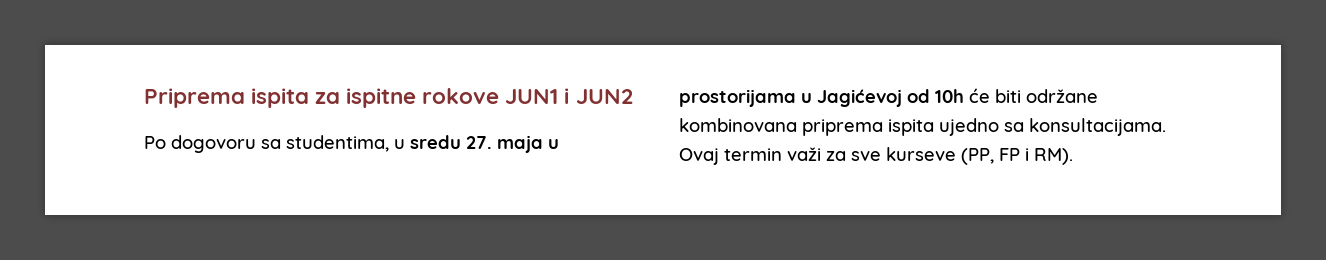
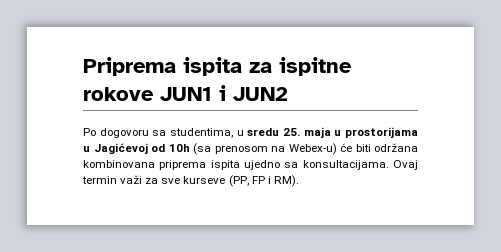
[466,136,492,149] 27. -> [283,128,300,136] 25.
(964, 96) none -> [193,143,337,155] (sa prenosom na Webex-u)
[1026,89,1098,103] održane -> [374,143,418,152] održana

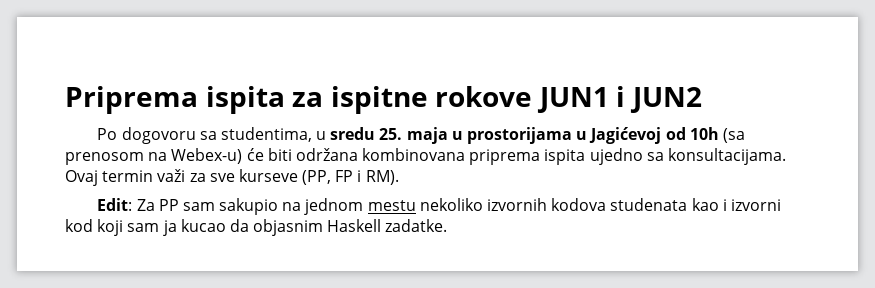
(299, 181) none -> [97,198,781,215] [65,219,448,236] // Edit: Za PP sam sakupio na jednom mestu nekoliko izvornih kodova studenata kao i izvorni kod koji sam ja kucao da objasnim Haskell zadatke.

